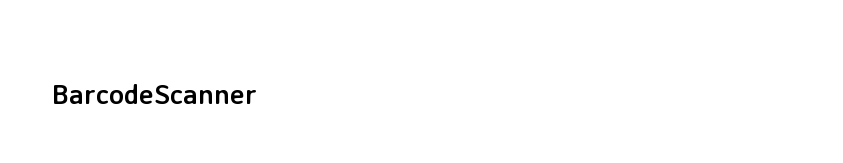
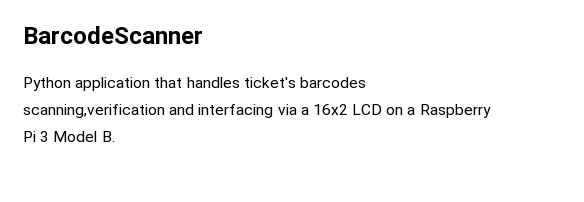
(257, 94) none -> [23,77,366,91] [23,104,491,118] [23,131,115,142] // Python application that handles ticket's barcodes scanning,verification and interfacing via a 16x2 LCD on a Raspberry Pi 3 Model B.

